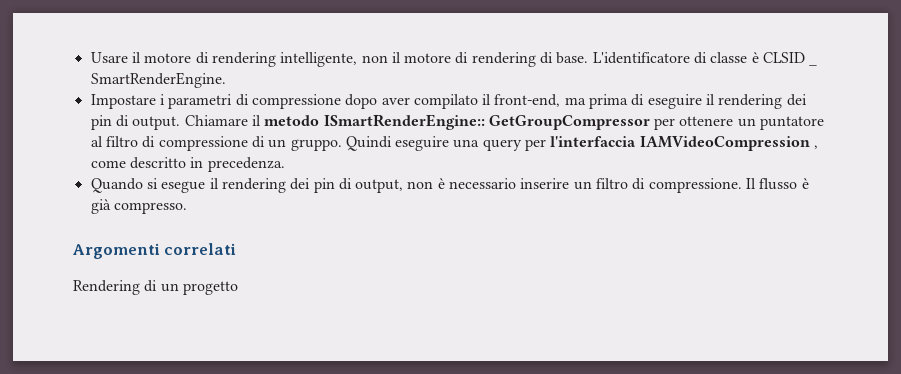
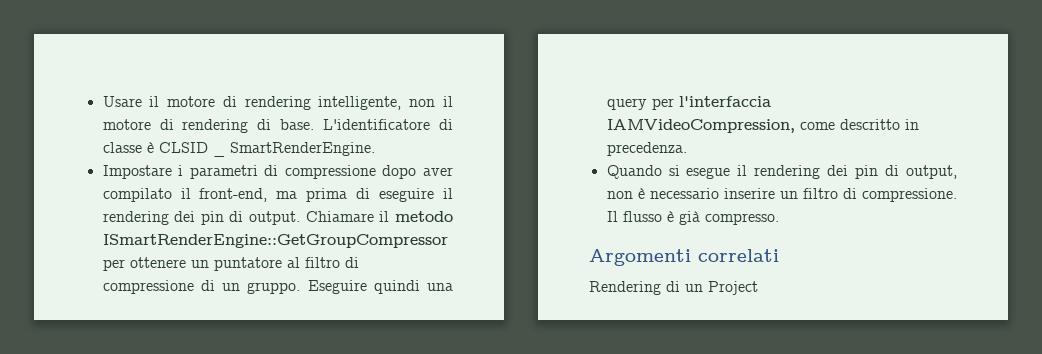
[323,114,650,130] ISmartRenderEngine:: GetGroupCompressor -> [102,234,448,248] ISmartRenderEngine::GetGroupCompressor
[345,136,450,151] Quindi eseguire -> [307,280,420,294] Eseguire quindi
[639,136,819,151] IAMVideoCompression , -> [606,119,795,133] IAMVideoCompression,
[182,281,238,295] progetto -> [708,281,758,295] Project

